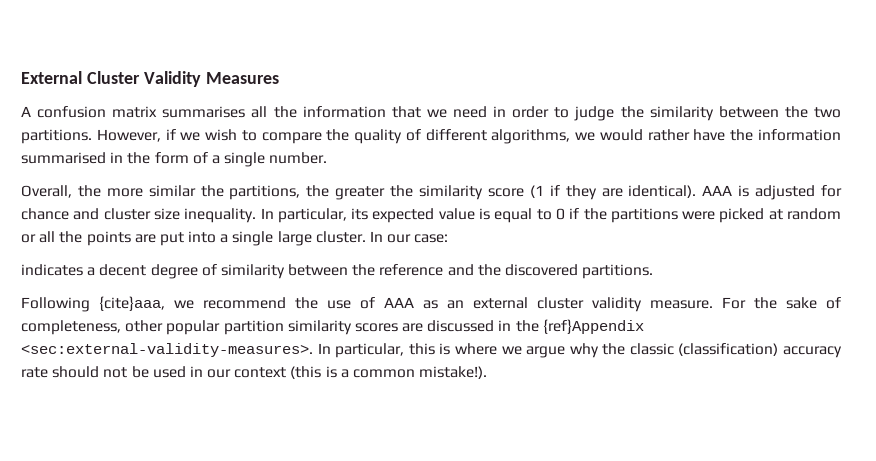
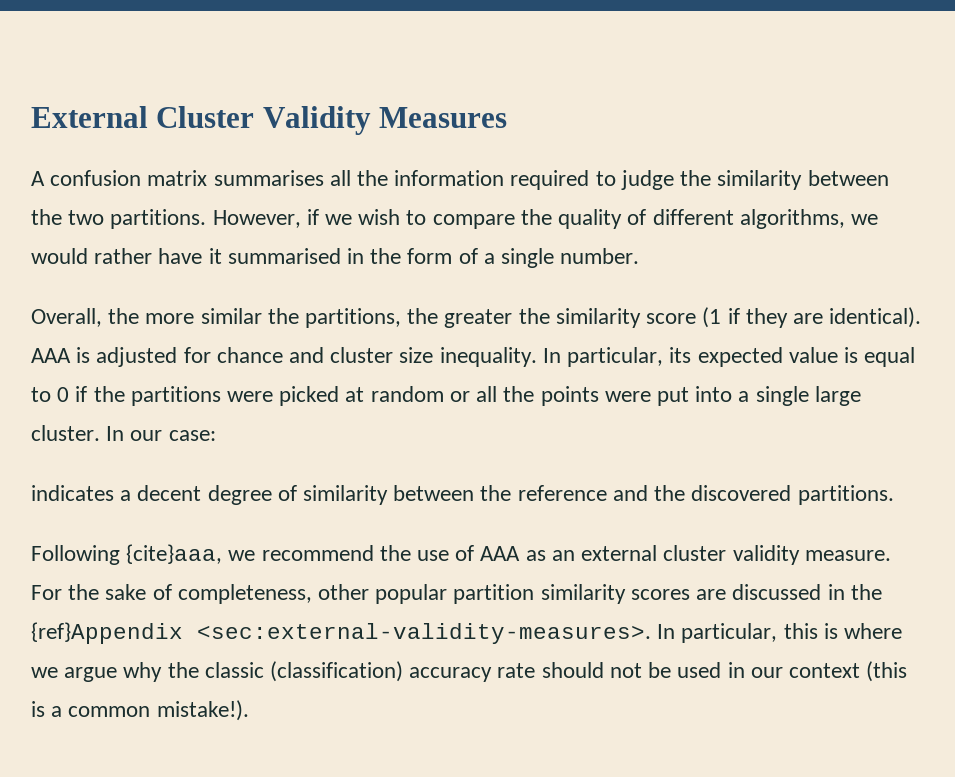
[391,106,550,118] that we need in order -> [510,170,590,190] required
[730,129,841,141] the information -> [208,248,222,264] it
[134,234,156,243] are -> [604,391,651,402] were

